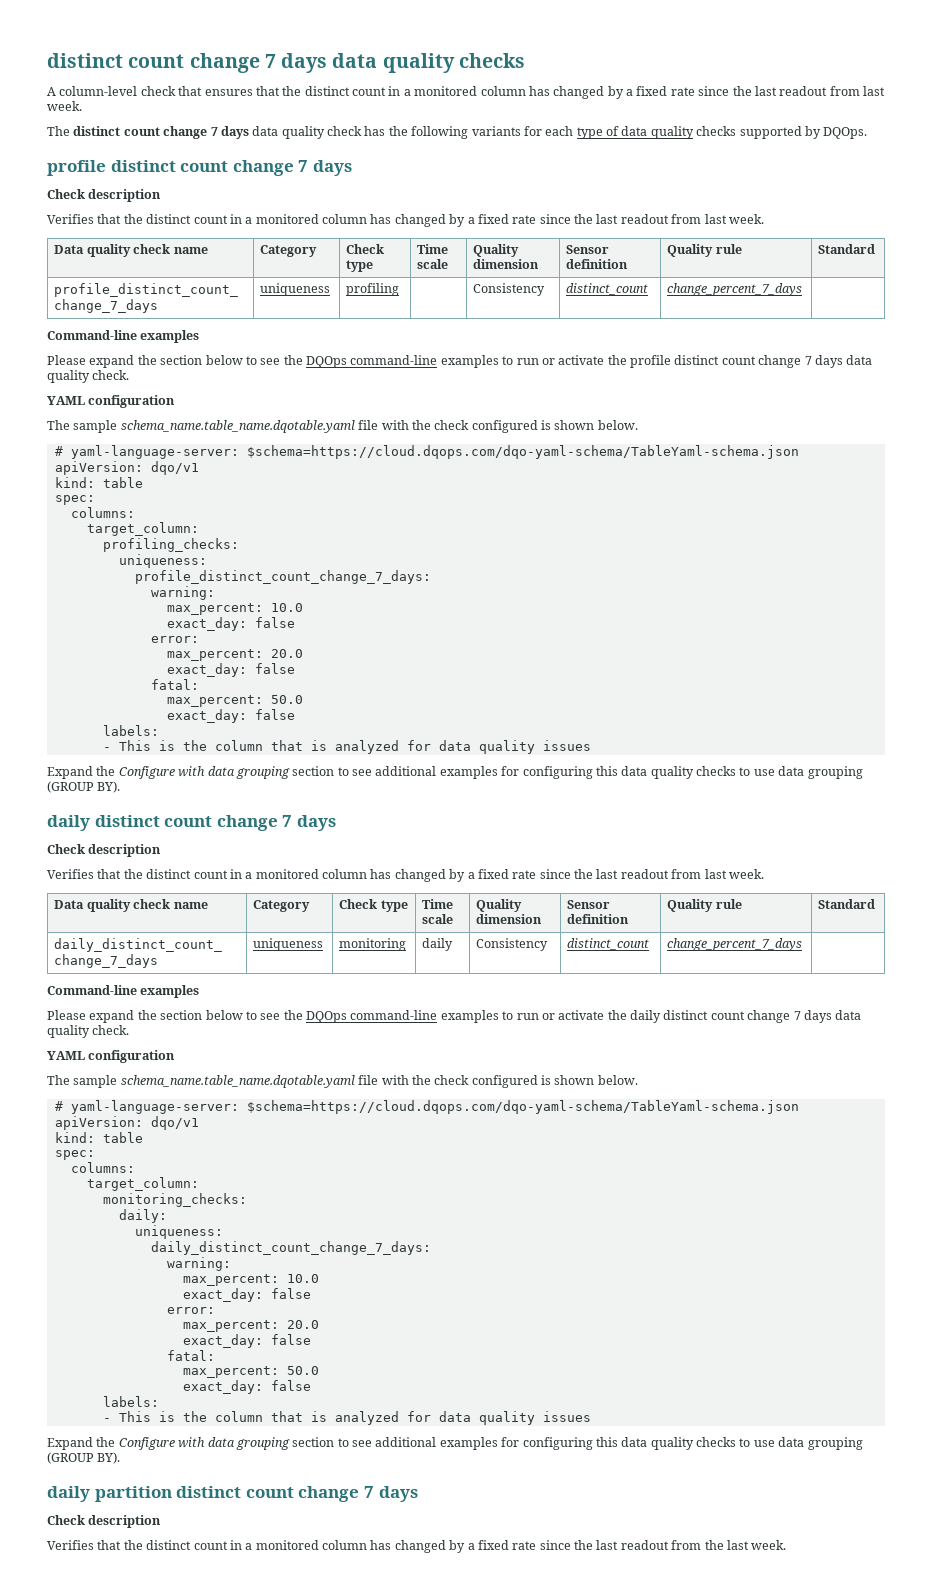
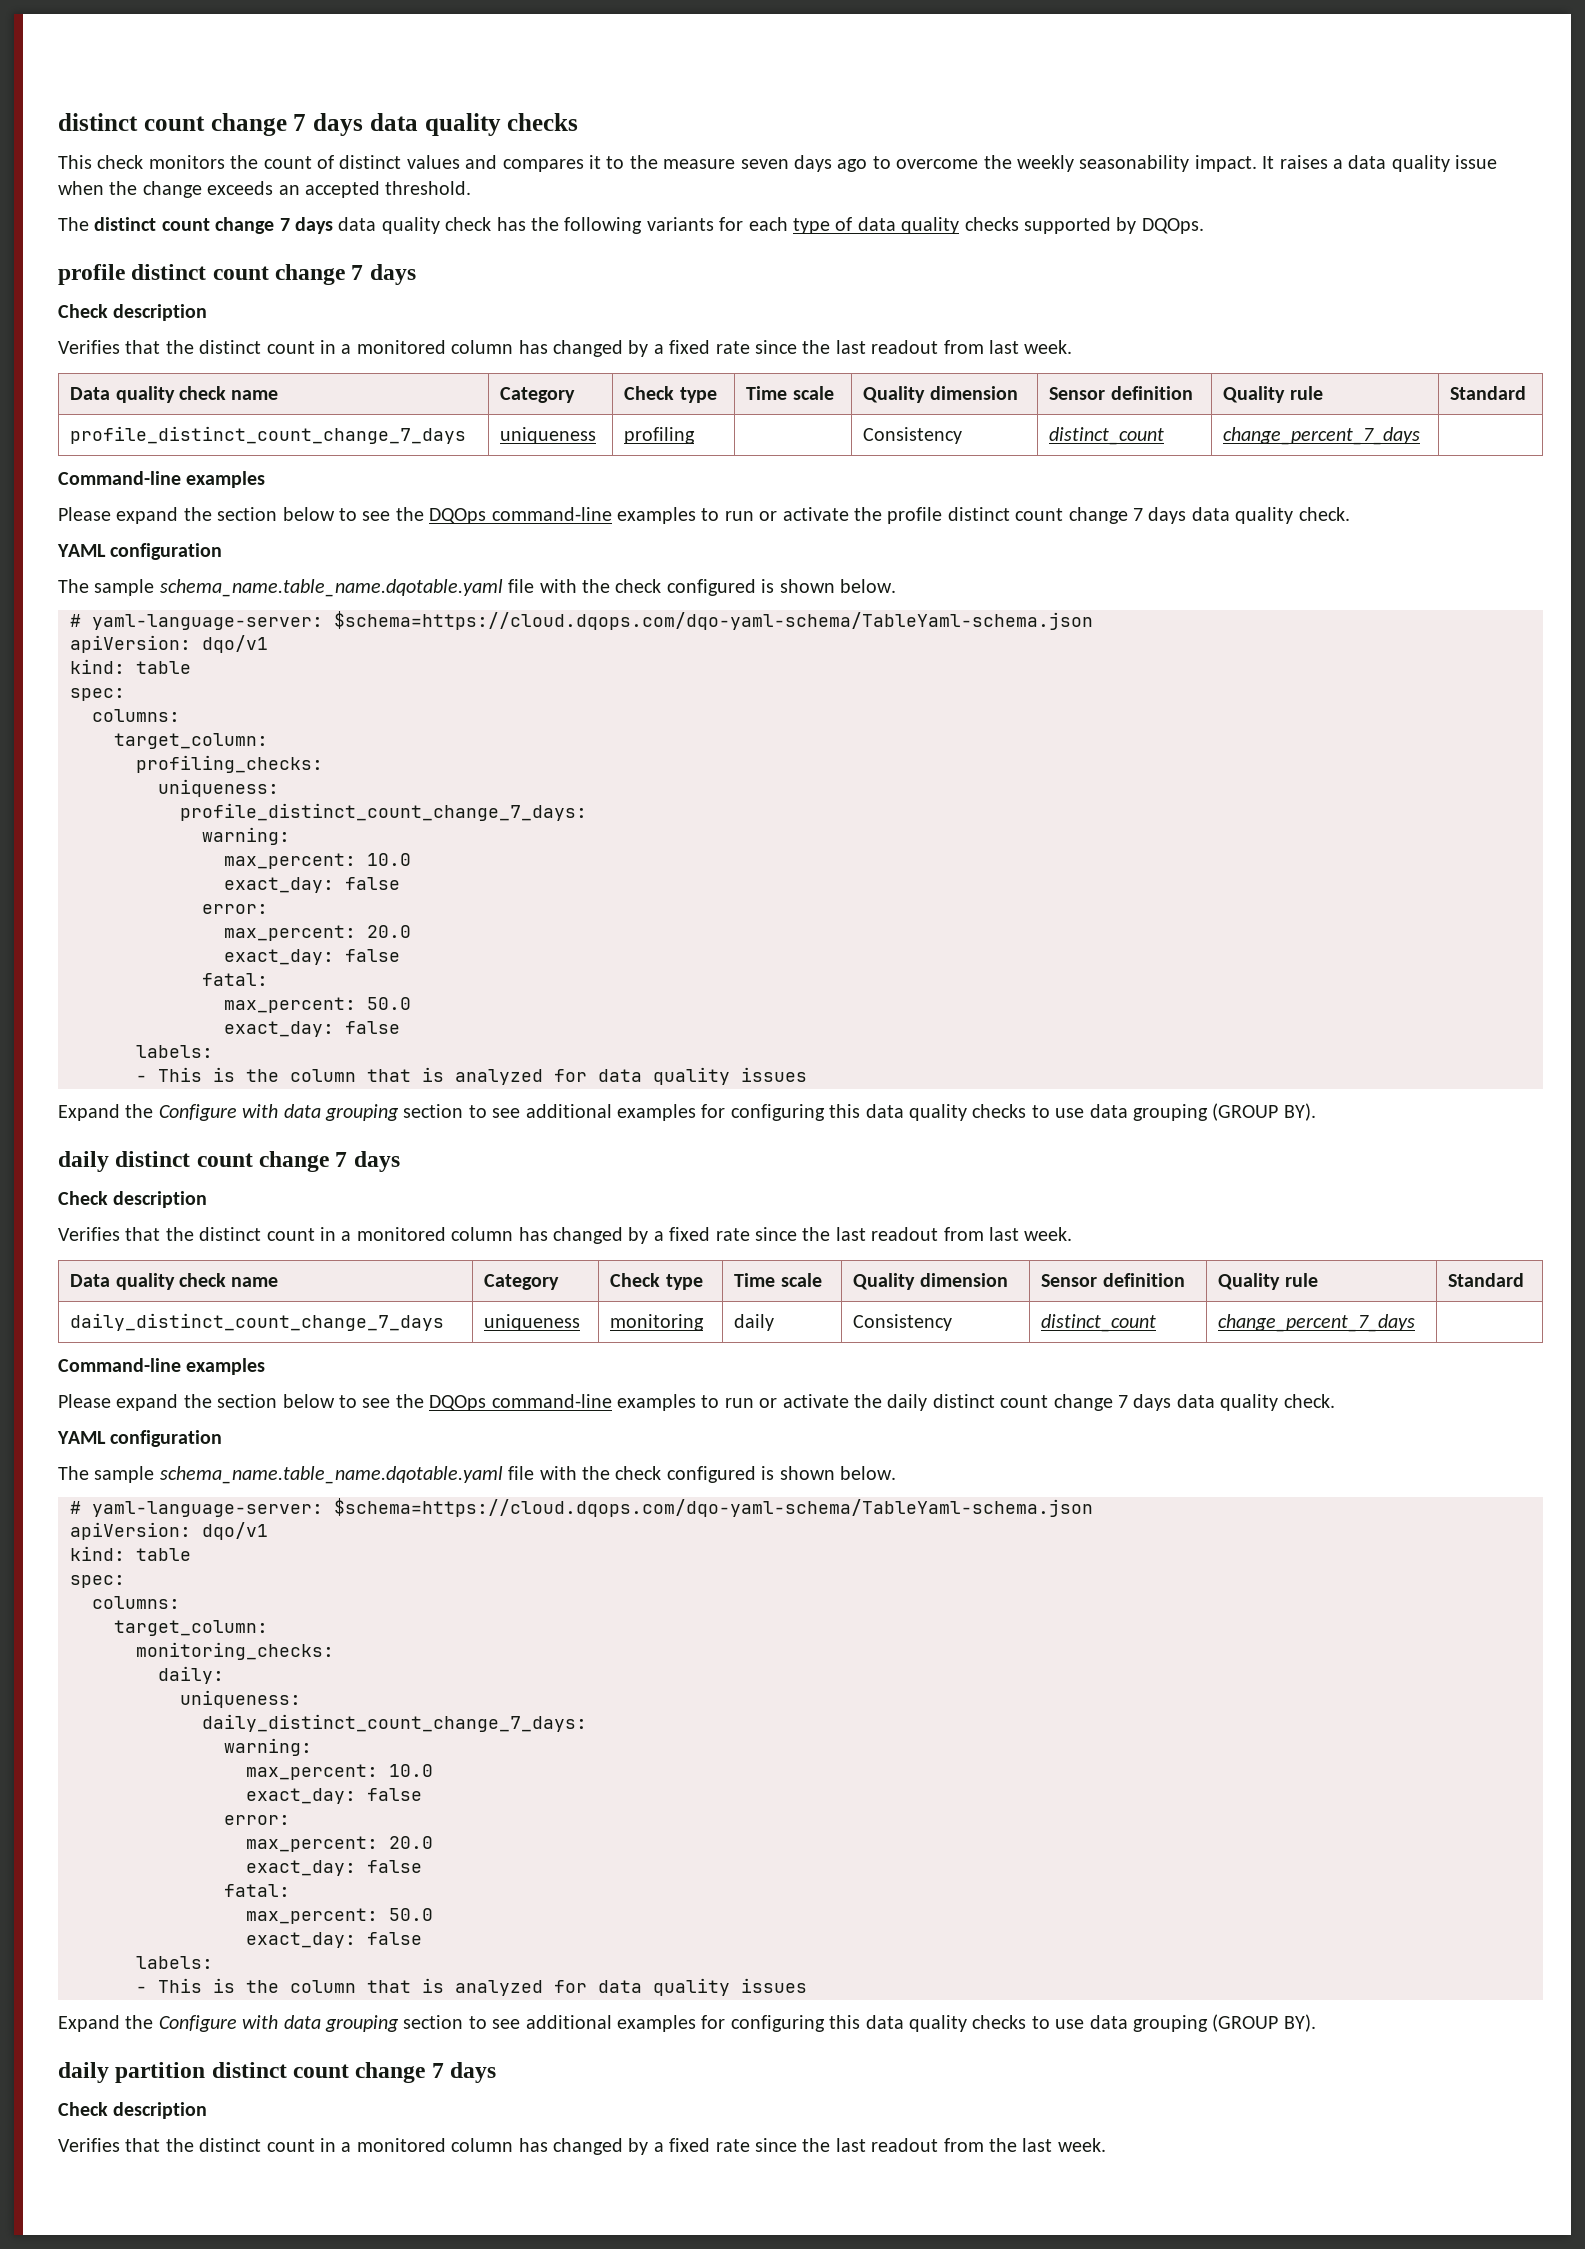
[47,86,885,99] [47,101,82,111] A column-level check that ensures that the distinct count in a monitored column has changed by a fixed rate since the last readout from last week. -> [58,155,1498,172] [58,181,472,198] This check monitors the count of distinct values and compares it to the measure seven days ago to overcome the weekly seasonability impact. It raises a data quality issue when the change exceeds an accepted threshold.

